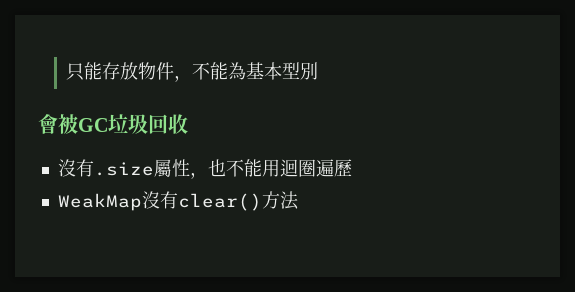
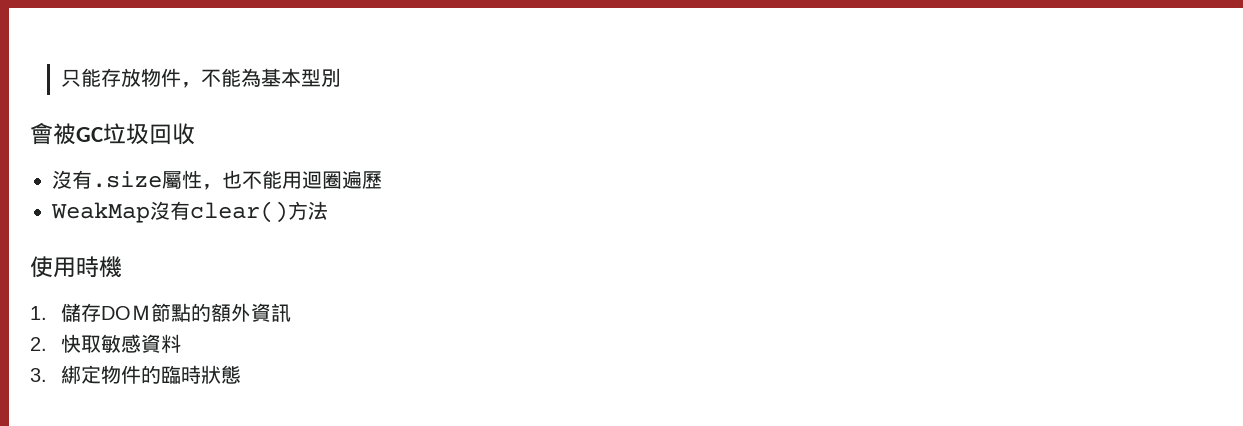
(299, 200) none -> [30,256,122,278] [30,303,291,322] [30,334,181,353] [30,365,241,384] // 使用時機 // 1.儲存DOＭ節點的額外資訊 // 2.快取敏感資料 // 3.綁定物件的臨時狀態

